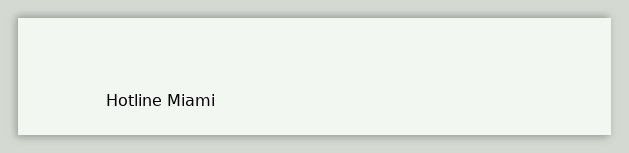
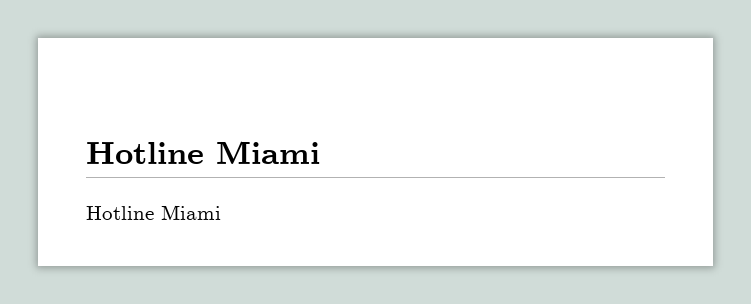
[106,94,215,106] Hotline Miami -> [86,141,320,164] [86,205,221,220] Hotline Miami // Hotline Miami

